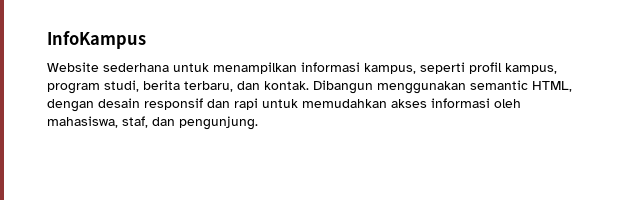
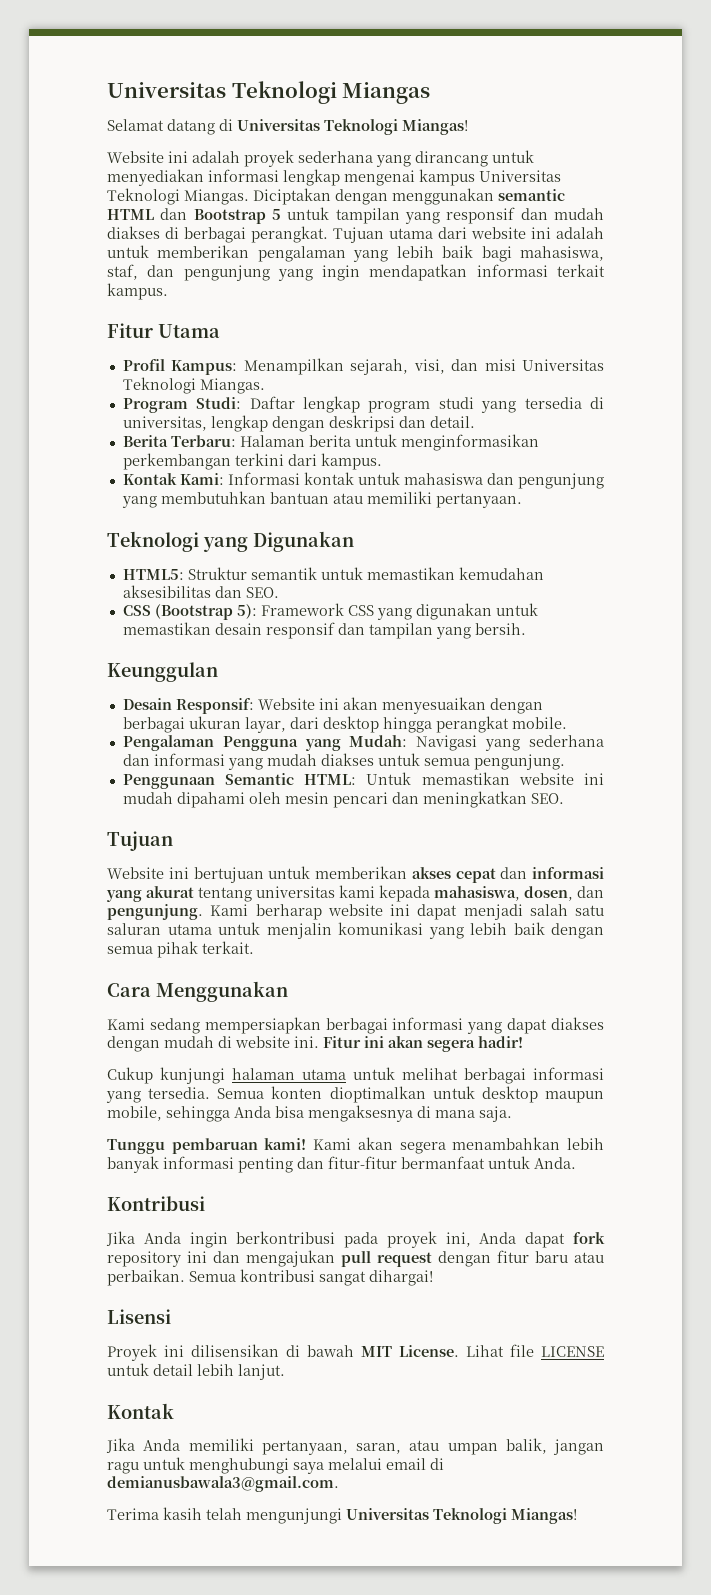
[47,31,146,49] [47,62,557,74] [47,80,572,94] [47,98,521,112] [47,116,258,130] InfoKampus // Website sederhana untuk menampilkan informasi kampus, seperti profil kampus, program studi, berita terbaru, dan kontak. Dibangun menggunakan semantic HTML, dengan desain responsif dan rapi untuk memudahkan akses informasi oleh mahasiswa, staf, dan pengunjung. -> [107,81,431,104] [107,119,468,135] [107,150,534,167] [107,169,561,186] [107,188,565,205] [107,207,604,224] [107,226,604,243] [107,245,604,262] [107,264,605,281] [107,283,168,300] [107,323,220,338] [122,358,605,375] [122,377,265,394] [122,396,605,413] [122,415,475,432] [122,434,539,451] [122,453,382,470] [122,472,604,489] [121,491,522,508] [107,531,354,552] [122,567,544,580] [122,585,279,598] [122,603,538,620] [122,622,526,639] [107,662,218,682] [122,697,543,714] [122,716,567,733] [122,735,605,751] [122,753,565,770] [122,772,604,789] [122,791,564,808] [107,831,173,851] [107,866,604,883] [106,885,604,902] [107,904,604,920] [107,922,604,939] [107,941,254,958] [107,981,288,1002] [107,1017,604,1034] [107,1036,523,1052] [107,1067,604,1084] [106,1086,604,1103] [107,1105,512,1122] [107,1137,604,1154] [107,1156,576,1173] [107,1196,205,1211] [106,1231,605,1248] [107,1250,604,1267] [107,1269,433,1286] [107,1309,171,1324] [107,1344,604,1361] [107,1363,285,1380] [107,1403,174,1419] [106,1438,604,1455] [107,1457,444,1474] [107,1476,339,1492] [107,1507,577,1524] Universitas Teknologi Miangas // Selamat datang di Universitas Teknologi Miangas! // Website ini adalah proyek sederhana yang dirancang untuk menyediakan informasi lengkap mengenai kampus Universitas Teknologi Miangas. Diciptakan dengan menggunakan semantic HTML dan Bootstrap 5 untuk tampilan yang responsif dan mudah diakses di berbagai perangkat. Tujuan utama dari website ini adalah untuk memberikan pengalaman yang lebih baik bagi mahasiswa, staf, dan pengunjung yang ingin mendapatkan informasi terkait kampus. // Fitur Utama // Profil Kampus: Menampilkan sejarah, visi, dan misi Universitas Teknologi Miangas. // Program Studi: Daftar lengkap program studi yang tersedia di universitas, lengkap dengan deskripsi dan detail. // Berita Terbaru: Halaman berita untuk menginformasikan perkembangan terkini dari kampus. // Kontak Kami: Informasi kontak untuk mahasiswa dan pengunjung yang membutuhkan bantuan atau memiliki pertanyaan. // Teknologi yang Digunakan // HTML5: Struktur semantik untuk memastikan kemudahan aksesibilitas dan SEO. // CSS (Bootstrap 5): Framework CSS yang digunakan untuk memastikan desain responsif dan tampilan yang bersih. // Keunggulan // Desain Responsif: Website ini akan menyesuaikan dengan berbagai ukuran layar, dari desktop hingga perangkat mobile. // Pengalaman Pengguna yang Mudah: Navigasi yang sederhana dan informasi yang mudah diakses untuk semua pengunjung. // Penggunaan Semantic HTML: Untuk memastikan website ini mudah dipahami oleh mesin pencari dan meningkatkan SEO. // Tujuan // Website ini bertujuan untuk memberikan akses cepat dan informasi yang akurat tentang universitas kami kepada mahasiswa, dosen, dan pengunjung. Kami berharap website ini dapat menjadi salah satu saluran utama untuk menjalin komunikasi yang lebih baik dengan semua pihak terkait. // Cara Menggunakan // Kami sedang mempersiapkan berbagai informasi yang dapat diakses dengan mudah di website ini. Fitur ini akan segera hadir! // Cukup kunjungi halaman utama untuk melihat berbagai informasi yang tersedia. Semua konten dioptimalkan untuk desktop maupun mobile, sehingga Anda bisa mengaksesnya di mana saja. // Tunggu pembaruan kami! Kami akan segera menambahkan lebih banyak informasi penting dan fitur-fitur bermanfaat untuk Anda. // Kontribusi // Jika Anda ingin berkontribusi pada proyek ini, Anda dapat fork repository ini dan mengajukan pull request dengan fitur baru atau perbaikan. Semua kontribusi sangat dihargai! // Lisensi // Proyek ini dilisensikan di bawah MIT License. Lihat file LICENSE untuk detail lebih lanjut. // Kontak // Jika Anda memiliki pertanyaan, saran, atau umpan balik, jangan ragu untuk menghubungi saya melalui email di demianusbawala3@gmail.com. // Terima kasih telah mengunjungi Universitas Teknologi Miangas!

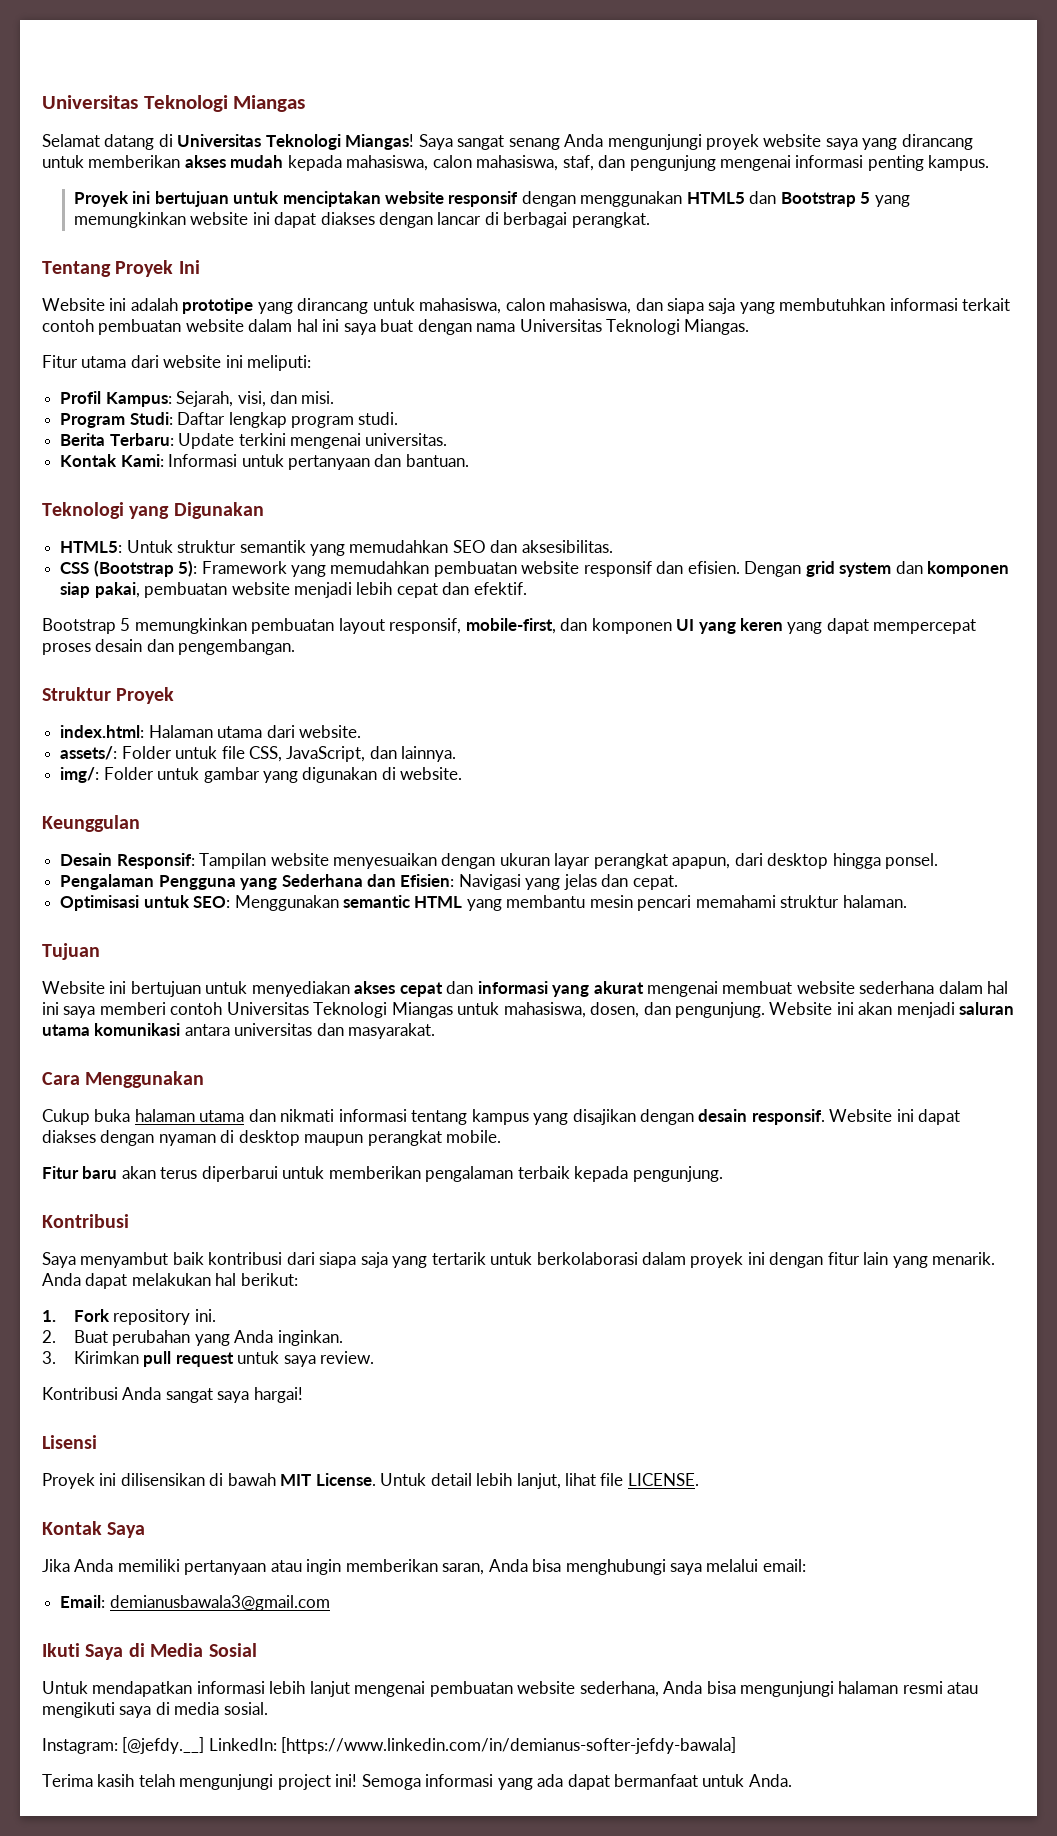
(468, 127) none -> [418,134,973,150] [42,155,990,171] [73,191,910,207] [73,212,650,228] [42,260,200,277] Saya sangat senang Anda mengunjungi proyek website saya yang dirancang untuk memberikan akses mudah kepada mahasiswa, calon mahasiswa, staf, dan pengunjung mengenai informasi penting kampus. // Proyek ini bertujuan untuk menciptakan website responsif dengan menggunakan HTML5 dan Bootstrap 5 yang memungkinkan website ini dapat diakses dengan lancar di berbagai perangkat. // Tentang Proyek Ini
[244,150,534,167] [107,169,561,186] [107,188,565,205] [107,207,604,224] [107,226,604,243] [107,245,604,262] [107,264,605,281] [107,283,168,300] [107,323,220,338] [122,358,605,375] [122,377,265,394] proyek sederhana yang dirancang untuk menyediakan informasi lengkap mengenai kampus Universitas Teknologi Miangas. Diciptakan dengan menggunakan semantic HTML dan Bootstrap 5 untuk tampilan yang responsif dan mudah diakses di berbagai perangkat. Tujuan utama dari website ini adalah untuk memberikan pengalaman yang lebih baik bagi mahasiswa, staf, dan pengunjung yang ingin mendapatkan informasi terkait kampus. // Fitur Utama // Profil Kampus: Menampilkan sejarah, visi, dan misi Universitas Teknologi Miangas. -> [182,298,1011,314] [42,319,750,335] [42,355,312,371] [60,391,335,407] prototipe yang dirancang untuk mahasiswa, calon mahasiswa, dan siapa saja yang membutuhkan informasi terkait contoh pembuatan website dalam hal ini saya buat dengan nama Universitas Teknologi Miangas. // Fitur utama dari website ini meliputi: // Profil Kampus: Sejarah, visi, dan misi.
[438,397,605,413] [122,415,475,432] [122,434,539,451] [122,453,382,470] [122,472,604,489] [121,491,522,508] [107,531,354,552] [122,567,544,580] [122,585,279,598] [122,603,538,620] [122,622,526,639] [107,662,218,682] [122,697,543,714] [122,716,286,733] studi yang tersedia di universitas, lengkap dengan deskripsi dan detail. // Berita Terbaru: Halaman berita untuk menginformasikan perkembangan terkini dari kampus. // Kontak Kami: Informasi kontak untuk mahasiswa dan pengunjung yang membutuhkan bantuan atau memiliki pertanyaan. // Teknologi yang Digunakan // HTML5: Struktur semantik untuk memastikan kemudahan aksesibilitas dan SEO. // CSS (Bootstrap 5): Framework CSS yang digunakan untuk memastikan desain responsif dan tampilan yang bersih. // Keunggulan // Desain Responsif: Website ini akan menyesuaikan dengan berbagai ukuran layar, -> [358,412,399,425] [60,433,448,449] [60,454,469,470] [42,502,264,519] [60,540,613,556] [60,560,1009,577] [60,582,527,598] [42,618,977,634] [42,639,296,655] [42,687,175,704] [60,725,361,738] [60,746,457,762] [60,767,463,783] [42,815,140,832] [60,853,731,869] studi. // Berita Terbaru: Update terkini mengenai universitas. // Kontak Kami: Informasi untuk pertanyaan dan bantuan. // Teknologi yang Digunakan // HTML5: Untuk struktur semantik yang memudahkan SEO dan aksesibilitas. // CSS (Bootstrap 5): Framework yang memudahkan pembuatan website responsif dan efisien. Dengan grid system dan komponen siap pakai, pembuatan website menjadi lebih cepat dan efektif. // Bootstrap 5 memungkinkan pembuatan layout responsif, mobile-first, dan komponen UI yang keren yang dapat mempercepat proses desain dan pengembangan. // Struktur Proyek // index.html: Halaman utama dari website. // assets/: Folder untuk file CSS, JavaScript, dan lainnya. // img/: Folder untuk gambar yang digunakan di website. // Keunggulan // Desain Responsif: Tampilan website menyesuaikan dengan ukuran layar perangkat apapun,
[435,716,567,733] perangkat mobile. -> [885,853,939,869] ponsel.
[349,735,605,751] [122,753,565,770] [122,772,604,789] [122,791,564,808] Mudah: Navigasi yang sederhana dan informasi yang mudah diakses untuk semua pengunjung. // Penggunaan Semantic HTML: Untuk memastikan website ini mudah dipahami oleh mesin pencari dan meningkatkan SEO. -> [281,874,678,890] [60,895,907,911] Sederhana dan Efisien: Navigasi yang jelas dan cepat. // Optimisasi untuk SEO: Menggunakan semantic HTML yang membantu mesin pencari memahami struktur halaman.
[315,866,407,879] memberikan -> [251,981,350,997] menyediakan
[198,885,604,902] [107,904,604,920] [107,922,604,939] [107,941,254,958] [107,981,288,1002] [107,1017,604,1034] [107,1036,523,1052] [107,1067,604,1084] [106,1086,604,1103] [107,1105,512,1122] [107,1137,604,1154] [107,1156,576,1173] [107,1196,205,1211] [106,1231,605,1248] [107,1250,604,1267] [107,1269,433,1286] tentang universitas kami kepada mahasiswa, dosen, dan pengunjung. Kami berharap website ini dapat menjadi salah satu saluran utama untuk menjalin komunikasi yang lebih baik dengan semua pihak terkait. // Cara Menggunakan // Kami sedang mempersiapkan berbagai informasi yang dapat diakses dengan mudah di website ini. Fitur ini akan segera hadir! // Cukup kunjungi halaman utama untuk melihat berbagai informasi yang tersedia. Semua konten dioptimalkan untuk desktop maupun mobile, sehingga Anda bisa mengaksesnya di mana saja. // Tunggu pembaruan kami! Kami akan segera menambahkan lebih banyak informasi penting dan fitur-fitur bermanfaat untuk Anda. // Kontribusi // Jika Anda ingin berkontribusi pada proyek ini, Anda dapat fork repository ini dan mengajukan pull request dengan fitur baru atau perbaikan. Semua kontribusi sangat dihargai! -> [647,981,1009,997] [42,1002,1015,1018] [42,1023,436,1039] [42,1071,205,1088] [42,1109,961,1125] [42,1130,502,1146] [42,1166,723,1182] [42,1214,129,1228] [42,1252,996,1268] [42,1273,298,1289] [42,1309,216,1325] [42,1330,343,1346] [42,1351,374,1367] [42,1387,303,1403] mengenai membuat website sederhana dalam hal ini saya memberi contoh Universitas Teknologi Miangas untuk mahasiswa, dosen, dan pengunjung. Website ini akan menjadi saluran utama komunikasi antara universitas dan masyarakat. // Cara Menggunakan // Cukup buka halaman utama dan nikmati informasi tentang kampus yang disajikan dengan desain responsif. Website ini dapat diakses dengan nyaman di desktop maupun perangkat mobile. // Fitur baru akan terus diperbarui untuk memberikan pengalaman terbaik kepada pengunjung. // Kontribusi // Saya menyambut baik kontribusi dari siapa saja yang tertarik untuk berkolaborasi dalam proyek ini dengan fitur lain yang menarik. Anda dapat melakukan hal berikut: // 1. Fork repository ini. // 2. Buat perubahan yang Anda inginkan. // 3. Kirimkan pull request untuk saya review. // Kontribusi Anda sangat saya hargai!
[466,1344,604,1357] [107,1363,285,1380] [107,1403,174,1419] Lihat file LICENSE untuk detail lebih lanjut. // Kontak -> [380,1473,699,1489] [42,1521,146,1538] Untuk detail lebih lanjut, lihat file LICENSE. // Kontak Saya
[261,1438,604,1455] [107,1457,444,1474] [107,1476,339,1492] [107,1507,577,1524] pertanyaan, saran, atau umpan balik, jangan ragu untuk menghubungi saya melalui email di demianusbawala3@gmail.com. // Terima kasih telah mengunjungi Universitas Teknologi Miangas! -> [184,1559,806,1575] [60,1595,330,1611] [42,1643,257,1660] [42,1681,979,1697] [42,1702,268,1718] [42,1737,737,1754] [42,1774,792,1790] pertanyaan atau ingin memberikan saran, Anda bisa menghubungi saya melalui email: // Email: demianusbawala3@gmail.com // Ikuti Saya di Media Sosial // Untuk mendapatkan informasi lebih lanjut mengenai pembuatan website sederhana, Anda bisa mengunjungi halaman resmi atau mengikuti saya di media sosial. // Instagram: [@jefdy.__] LinkedIn: [https://www.linkedin.com/in/demianus-softer-jefdy-bawala] // Terima kasih telah mengunjungi project ini! Semoga informasi yang ada dapat bermanfaat untuk Anda.

